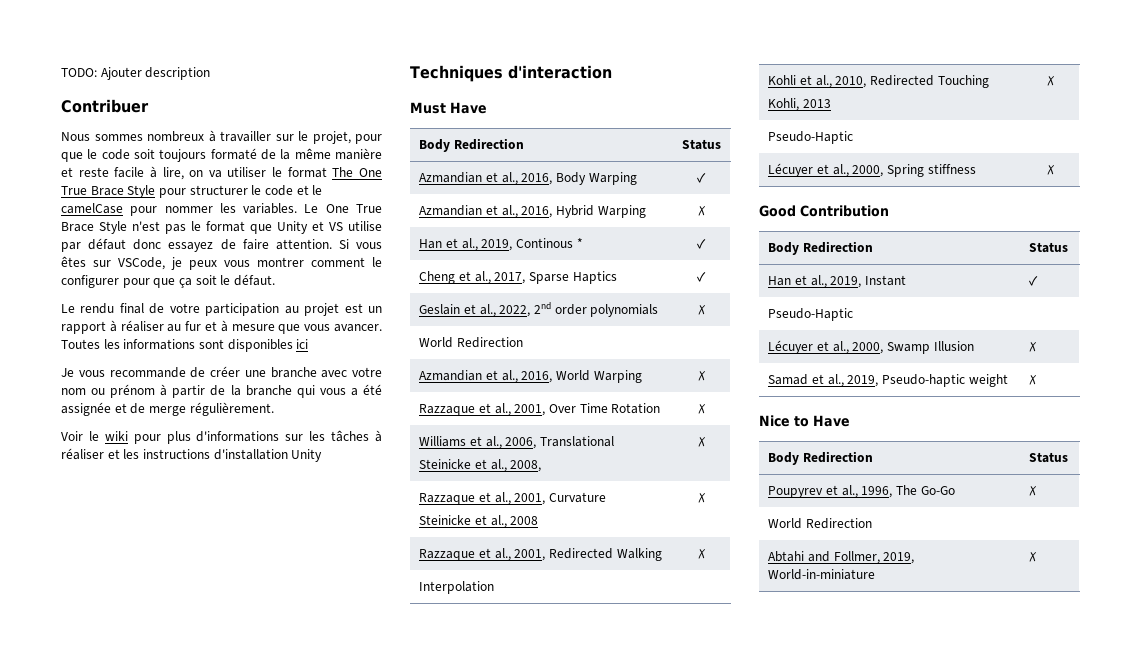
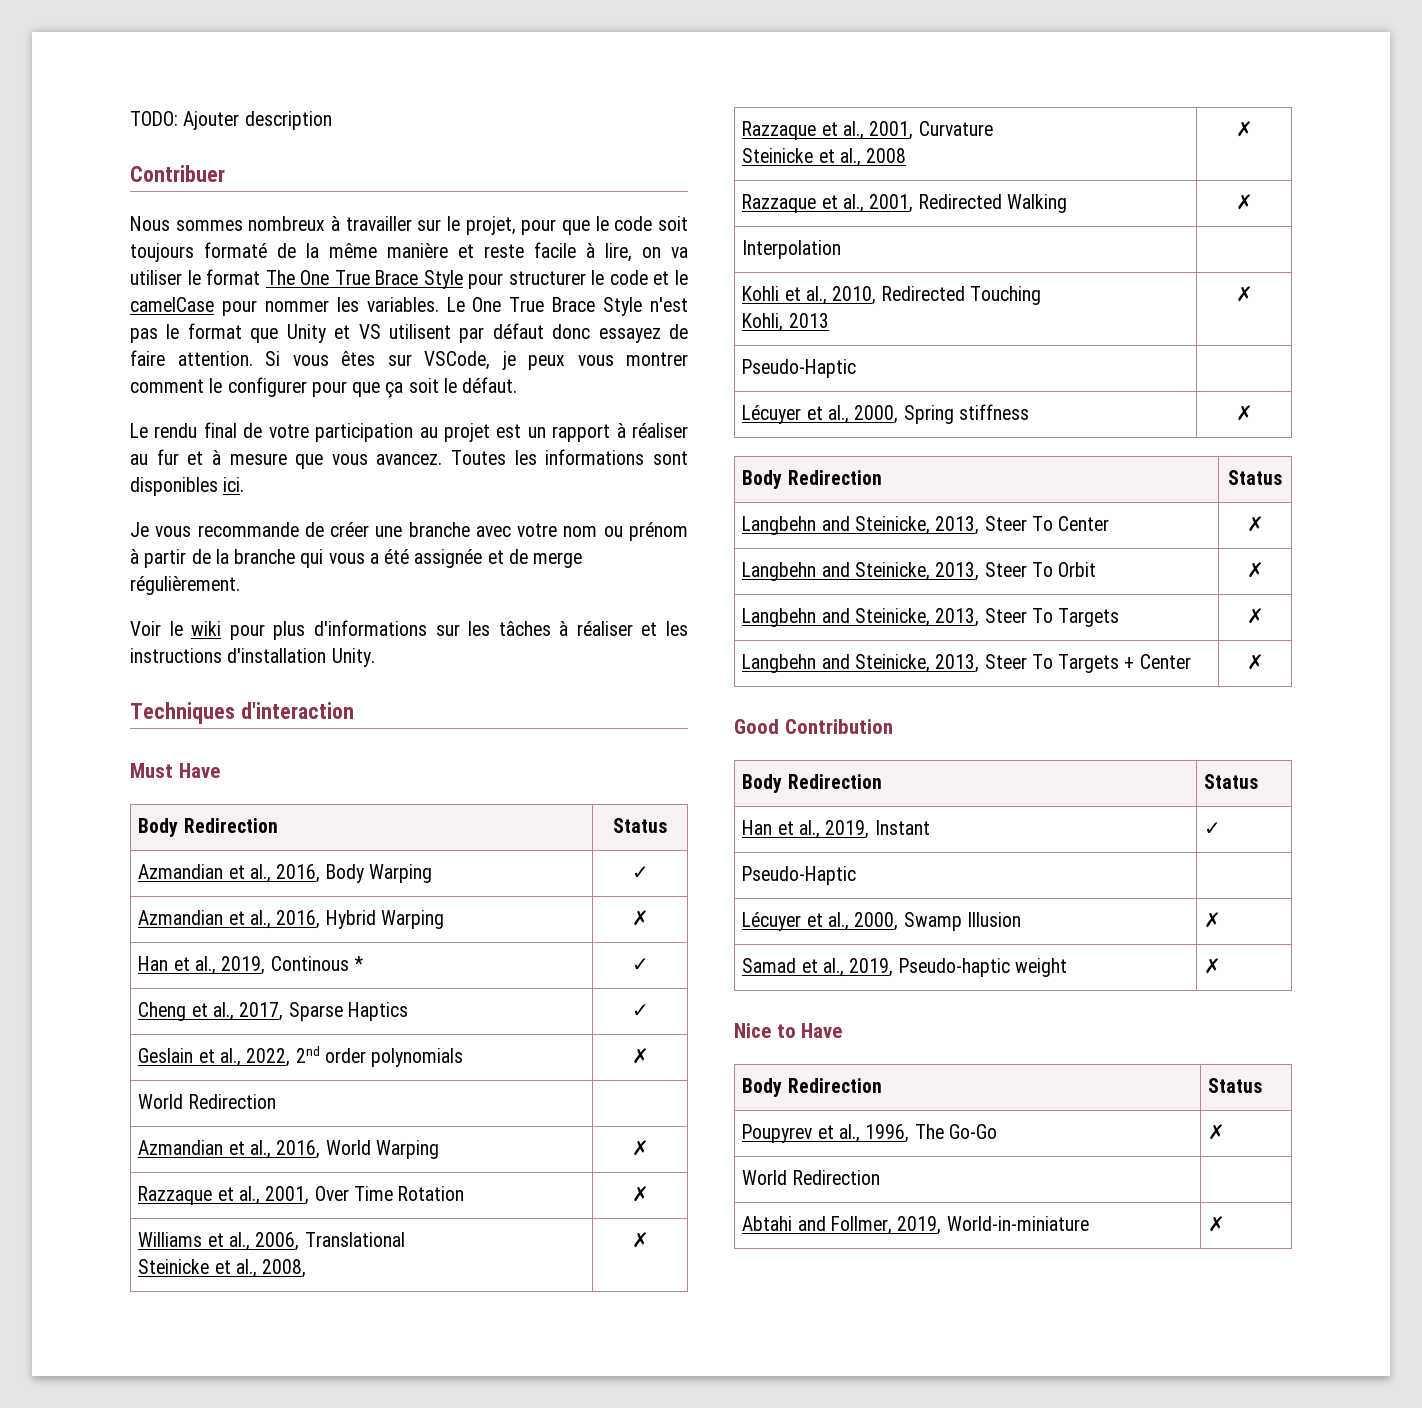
[348,221,382,231] utilise -> [388,324,451,339] utilisent
[334,324,383,332] avancer. -> [376,454,443,465] avancez.
[296,339,309,349] ici -> [223,477,245,492] ici.
[291,449,323,462] Unity -> [331,648,375,667] Unity.
(1055, 170) none -> [742,470,882,489] [1228,470,1282,485] [742,516,1110,535] [1246,516,1264,532] [742,562,1097,581] [1246,562,1264,578] [742,608,1120,627] [1246,608,1264,624] [742,654,1191,673] [1246,654,1264,670] // Body Redirection | Status // Langbehn and Steinicke, 2013, Steer To Center | ✗ // Langbehn and Steinicke, 2013, Steer To Orbit | ✗ // Langbehn and Steinicke, 2013, Steer To Targets | ✗ // Langbehn and Steinicke, 2013, Steer To Targets + Center | ✗

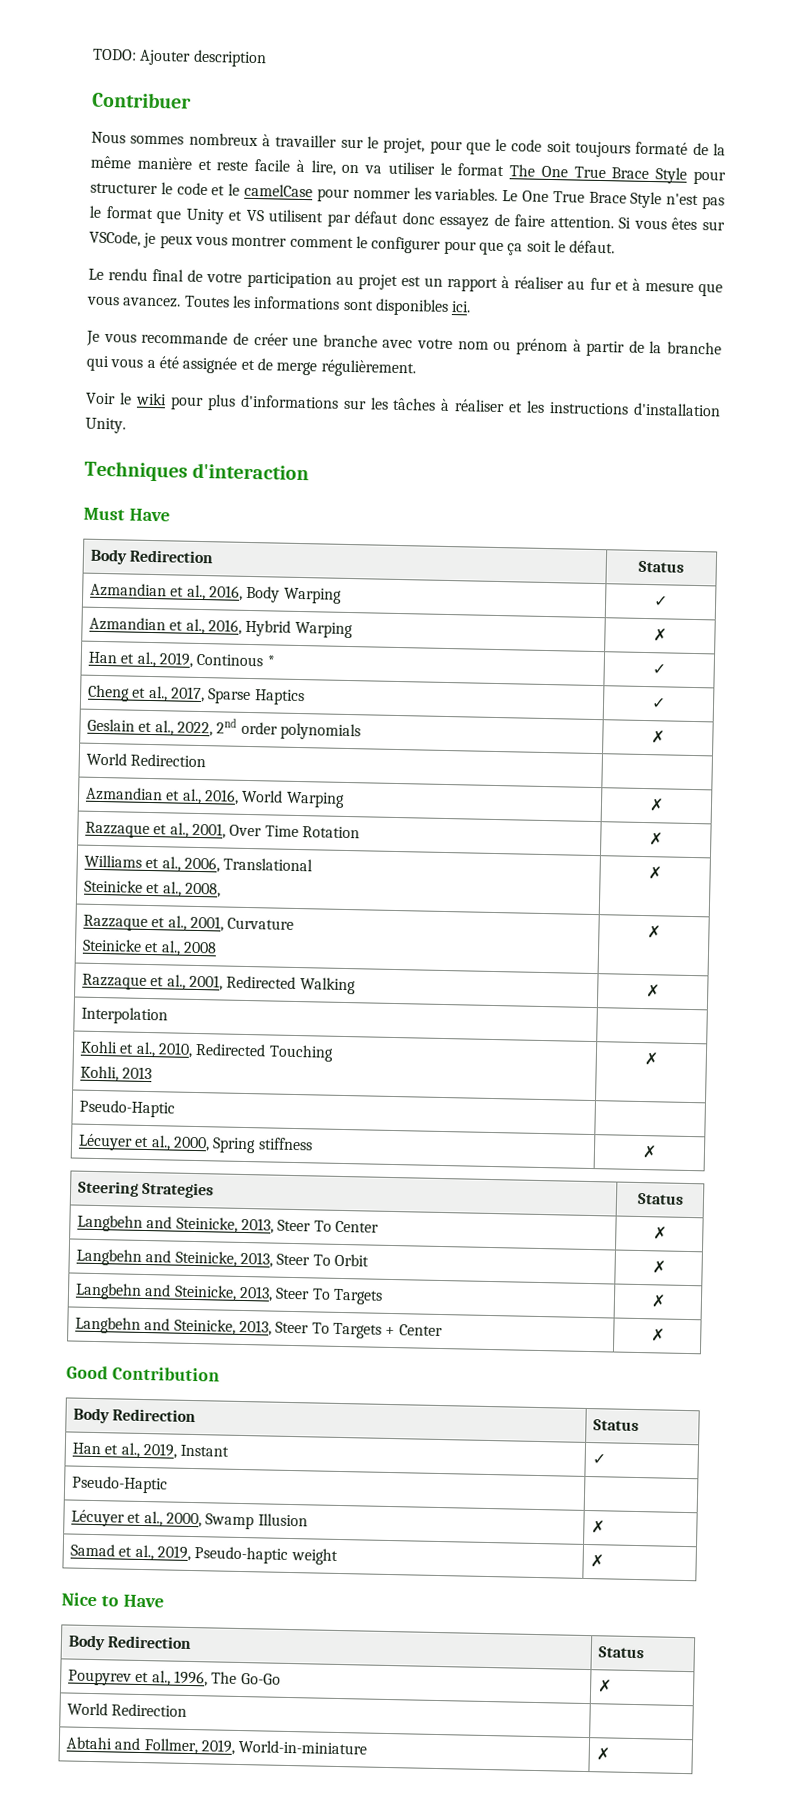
[742,470,882,489] Body Redirection -> [77,1180,215,1199] Steering Strategies

